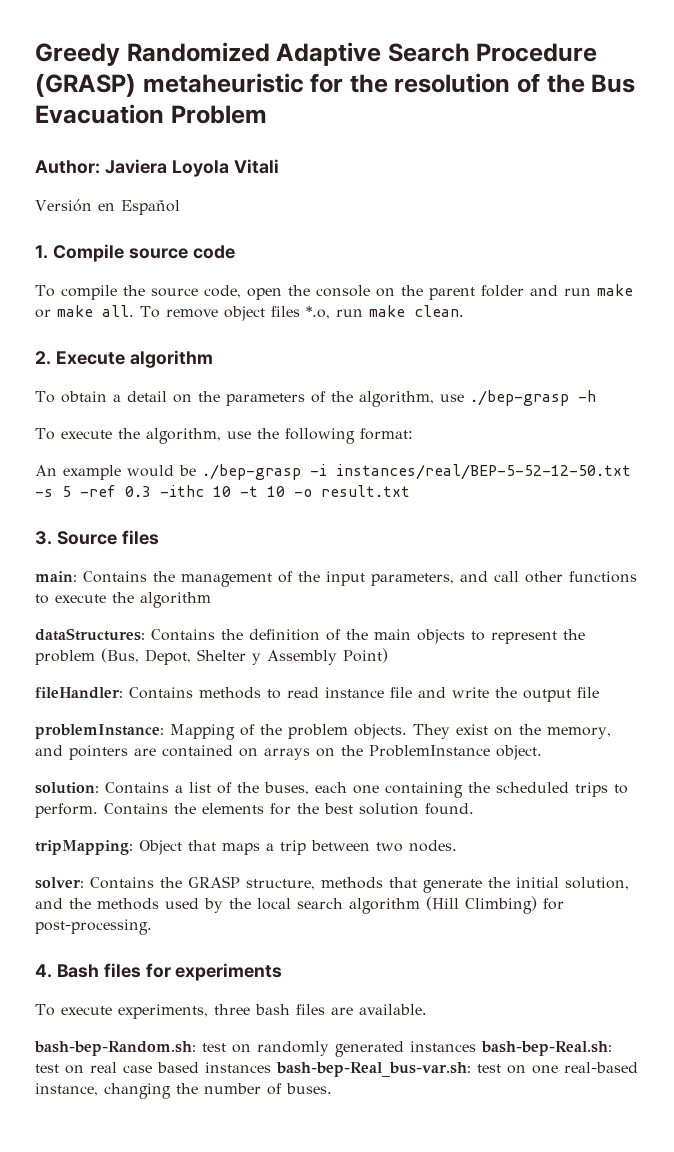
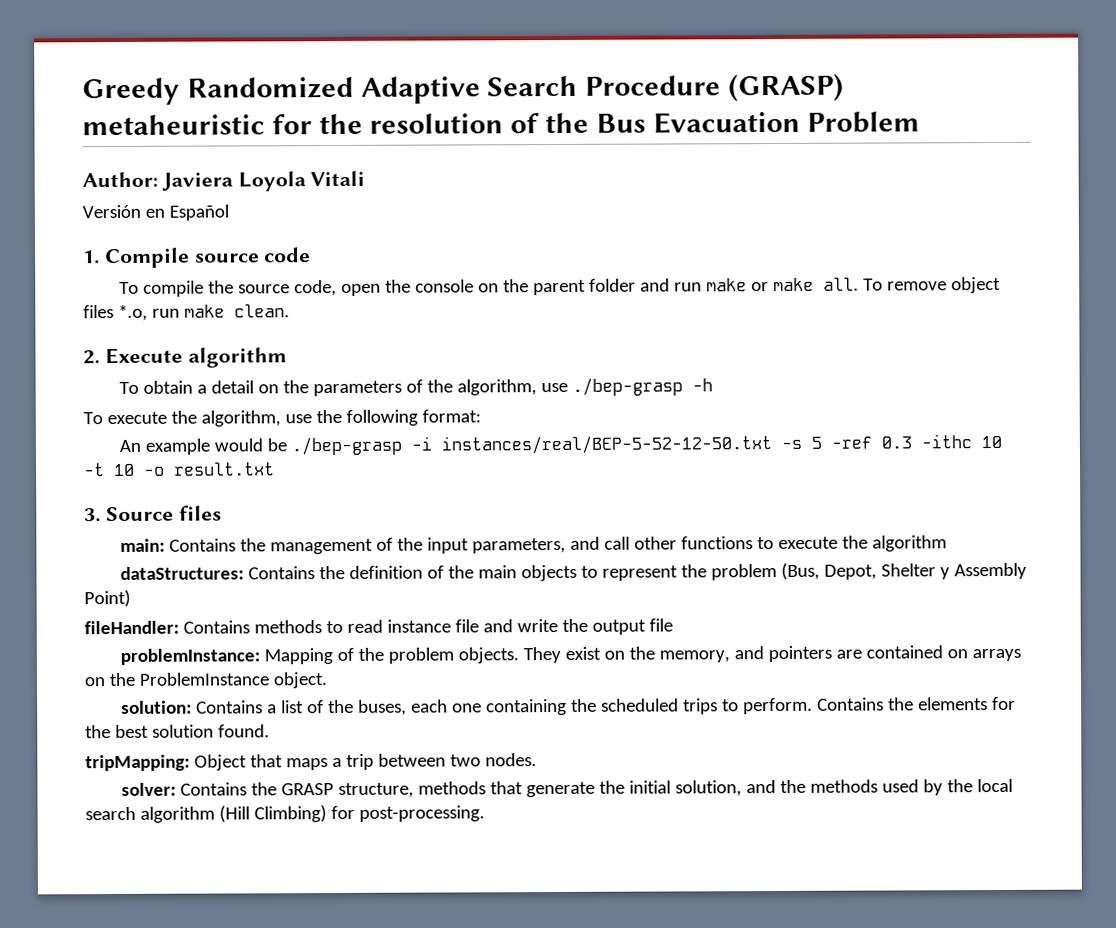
[35,963,283,981] [35,1004,427,1019] [34,1041,612,1057] [35,1062,638,1077] [35,1083,332,1099] // 4. Bash files for experiments // To execute experiments, three bash files are available. // bash-bep-Random.sh: test on randomly generated instances bash-bep-Real.sh: test on real case based instances bash-bep-Real_bus-var.sh: test on one real-based instance, changing the number of buses. -> (485, 813) none

